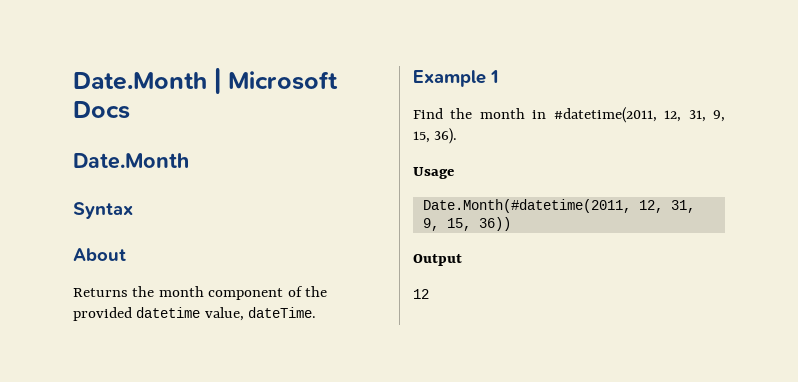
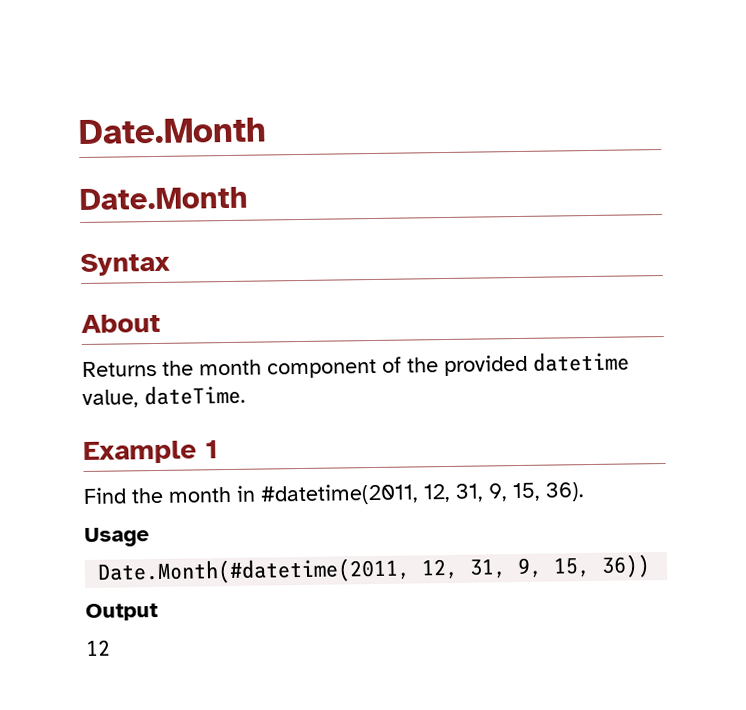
[73,67,338,94] [73,101,130,119] Date.Month | Microsoft Docs -> [78,117,267,145] Date.Month

